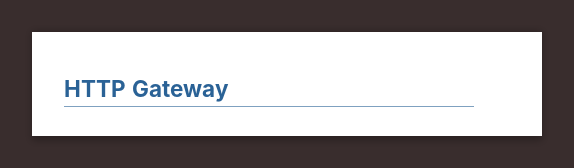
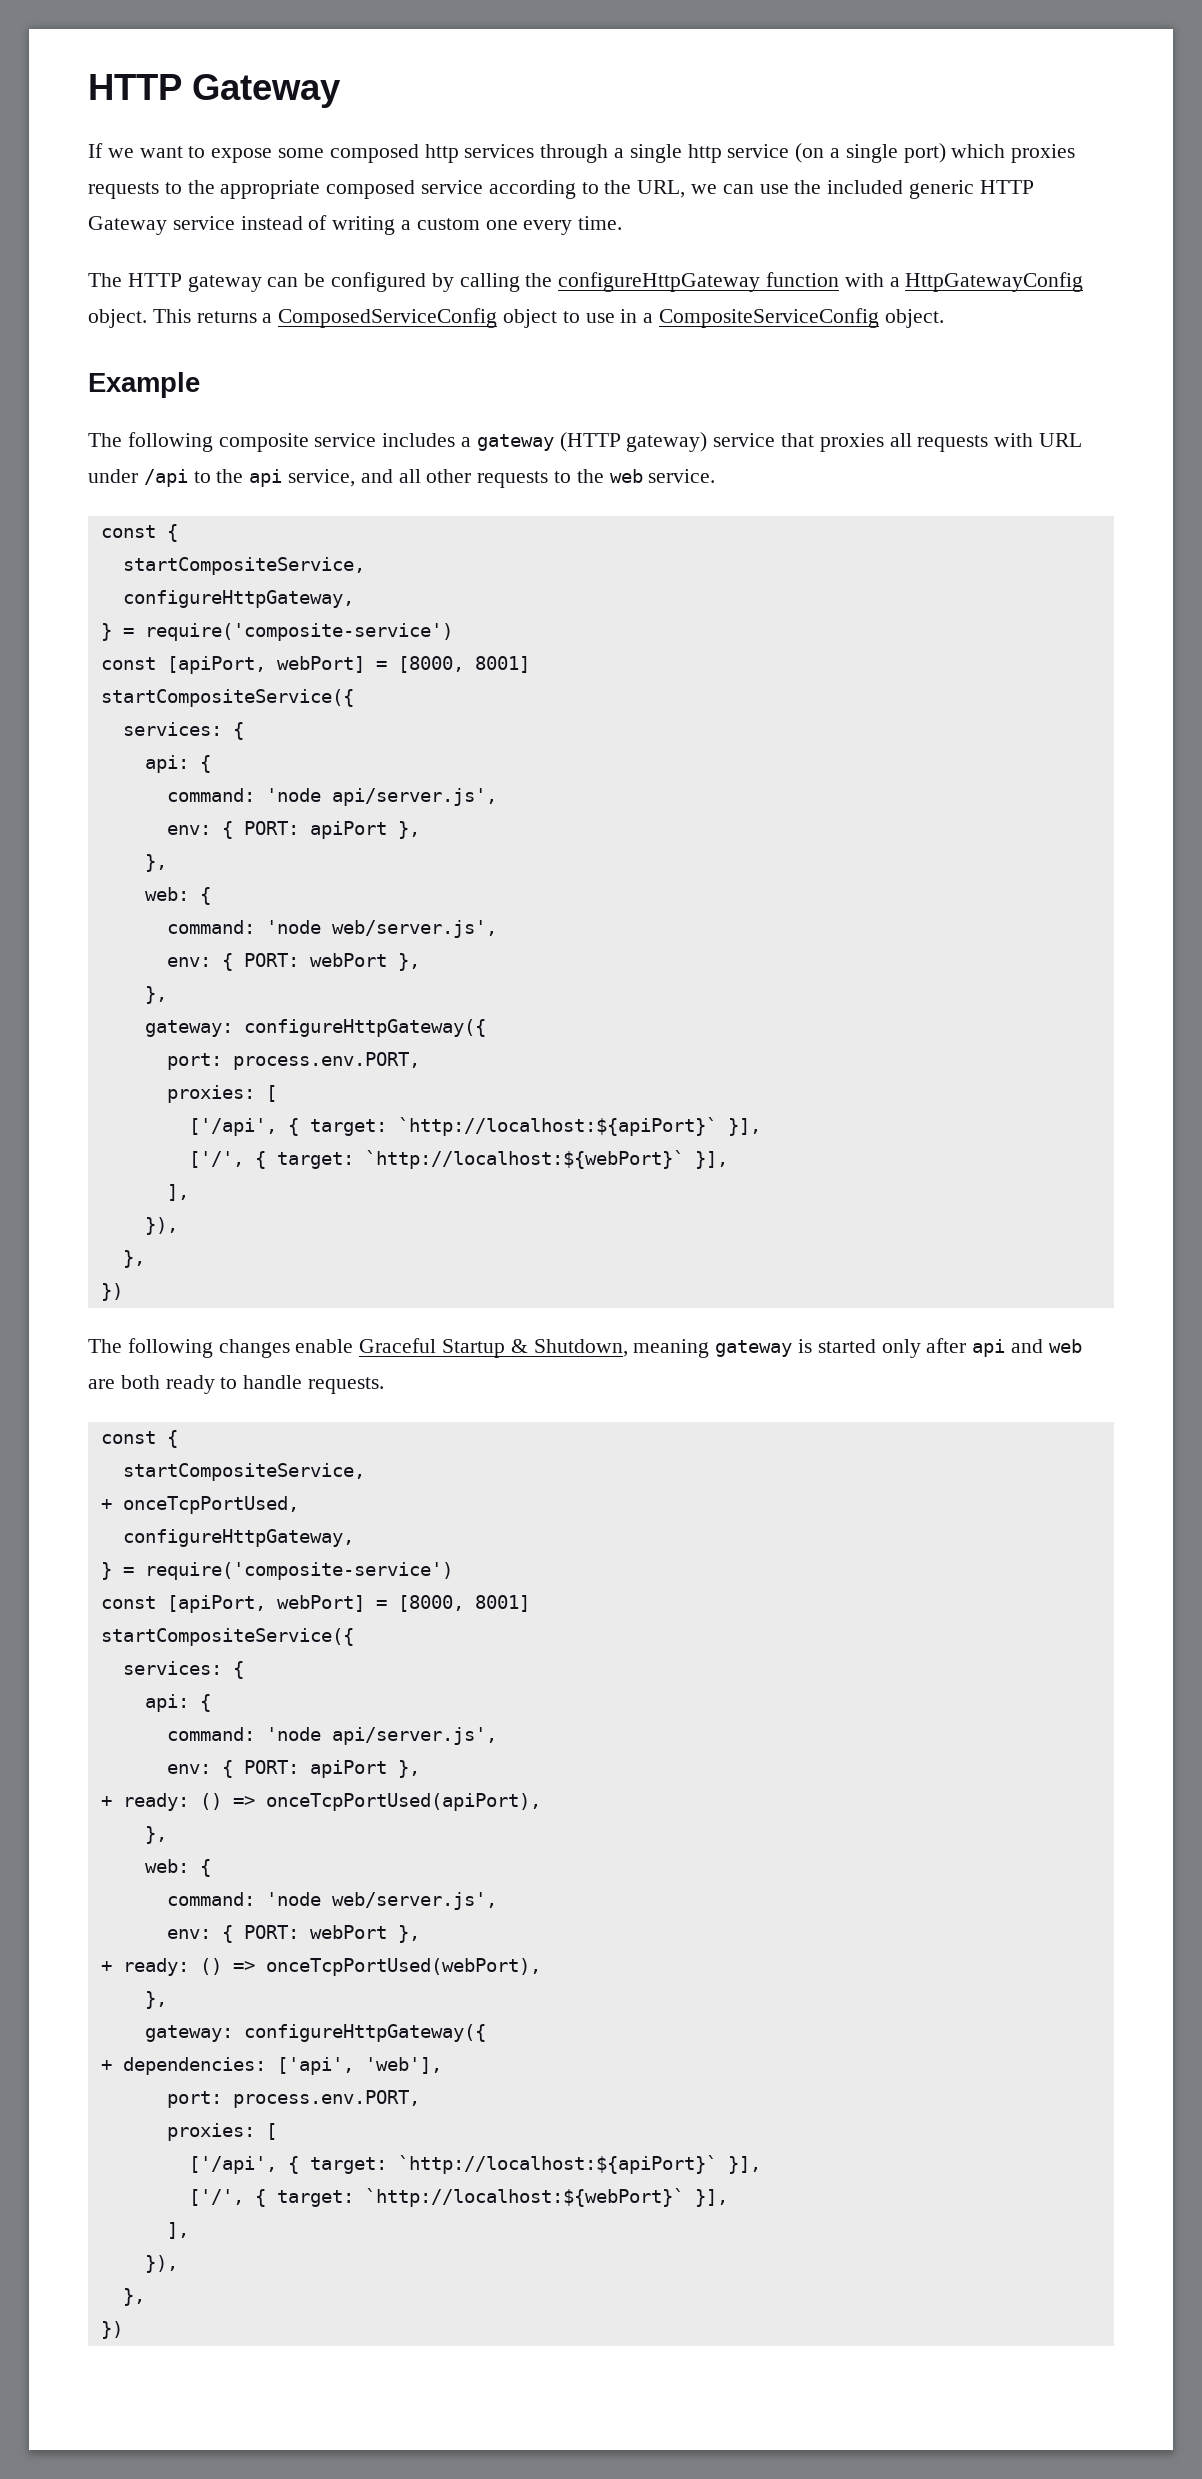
[64,80,230,102] HTTP Gateway -> [88,74,341,108] [88,143,1076,163] [88,180,1034,199] [88,215,623,235] [88,272,1084,292] [88,308,944,328] [88,372,200,398] [88,432,1083,452] [88,469,716,488] [100,524,178,542] [122,557,365,575] [122,590,354,608] [100,623,453,641] [100,656,530,674] [100,689,354,707] [122,722,244,740] [144,755,211,773] [166,788,497,806] [166,821,420,839] [144,854,167,872] [144,887,211,905] [166,920,497,938] [166,953,420,971] [144,986,167,1004] [144,1019,486,1037] [166,1052,420,1070] [166,1085,277,1103] [188,1117,761,1136] [188,1150,728,1169] [166,1184,189,1201] [144,1217,178,1235] [122,1250,145,1268] [100,1283,123,1301] [88,1338,1082,1358] [88,1375,385,1394] [100,1430,178,1448] [122,1463,365,1481] [100,1496,299,1514] [122,1529,354,1547] [100,1562,453,1580] [100,1595,530,1613] [100,1628,354,1646] [122,1661,244,1679] [144,1694,211,1712] [166,1727,497,1745] [166,1760,420,1778] [100,1793,541,1811] [144,1826,167,1844] [144,1859,211,1877] [166,1892,497,1910] [166,1925,420,1943] [100,1958,541,1976] [144,1991,167,2009] [144,2024,486,2042] [100,2057,442,2075] [166,2090,420,2108] [166,2123,277,2141] [188,2155,761,2174] [188,2188,728,2207] [166,2222,189,2239] [144,2255,178,2273] [122,2288,145,2306] [100,2321,123,2339] HTTP Gateway // If we want to expose some composed http services through a single http service (on a single port) which proxies requests to the appropriate composed service according to the URL, we can use the included generic HTTP Gateway service instead of writing a custom one every time. // The HTTP gateway can be configured by calling the configureHttpGateway function with a HttpGatewayConfig object. This returns a ComposedServiceConfig object to use in a CompositeServiceConfig object. // Example // The following composite service includes a gateway (HTTP gateway) service that proxies all requests with URL under /api to the api service, and all other requests to the web service. // const { // startCompositeService, // configureHttpGateway, // } = require('composite-service') // const [apiPort, webPort] = [8000, 8001] // startCompositeService({ // services: { // api: { // command: 'node api/server.js', // env: { PORT: apiPort }, // }, // web: { // command: 'node web/server.js', // env: { PORT: webPort }, // }, // gateway: configureHttpGateway({ // port: process.env.PORT, // proxies: [ // ['/api', { target: `http://localhost:${apiPort}` }], // ['/', { target: `http://localhost:${webPort}` }], // ], // }), // }, // }) // The following changes enable Graceful Startup & Shutdown, meaning gateway is started only after api and web are both ready to handle requests. // const { // startCompositeService, // + onceTcpPortUsed, // configureHttpGateway, // } = require('composite-service') // const [apiPort, webPort] = [8000, 8001] // startCompositeService({ // services: { // api: { // command: 'node api/server.js', // env: { PORT: apiPort }, // + ready: () => onceTcpPortUsed(apiPort), // }, // web: { // command: 'node web/server.js', // env: { PORT: webPort }, // + ready: () => onceTcpPortUsed(webPort), // }, // gateway: configureHttpGateway({ // + dependencies: ['api', 'web'], // port: process.env.PORT, // proxies: [ // ['/api', { target: `http://localhost:${apiPort}` }], // ['/', { target: `http://localhost:${webPort}` }], // ], // }), // }, // })

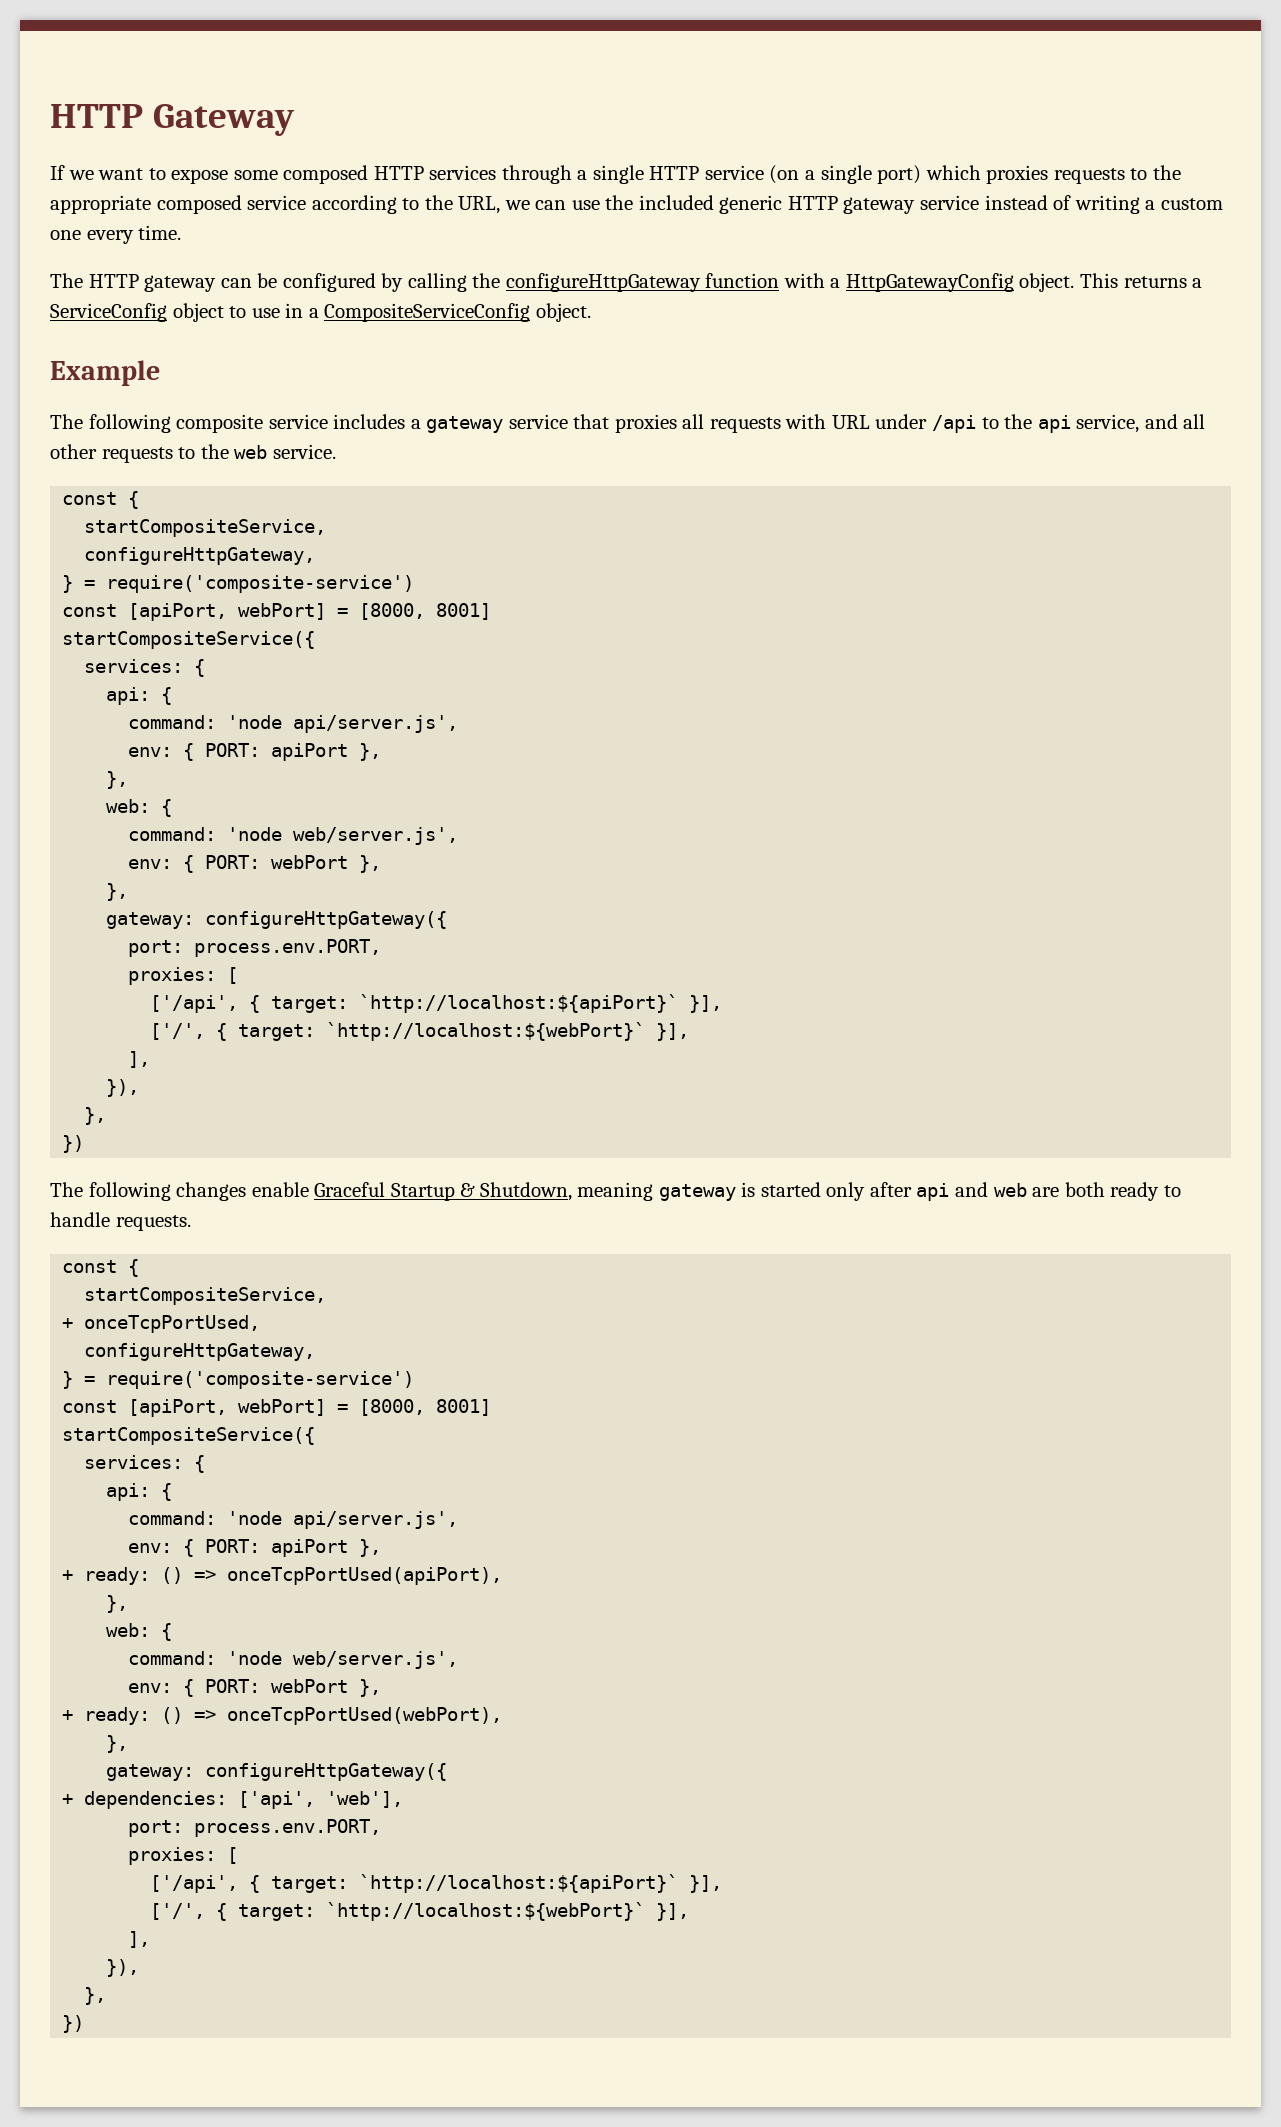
[424,144,459,163] http -> [373,166,424,180] HTTP
[687,144,722,163] http -> [649,166,700,180] HTTP
[88,216,167,235] Gateway -> [843,197,916,214] gateway
[278,308,498,328] ComposedServiceConfig -> [50,303,167,322] ServiceConfig
[559,432,708,452] (HTTP gateway) -> (504, 424) none

